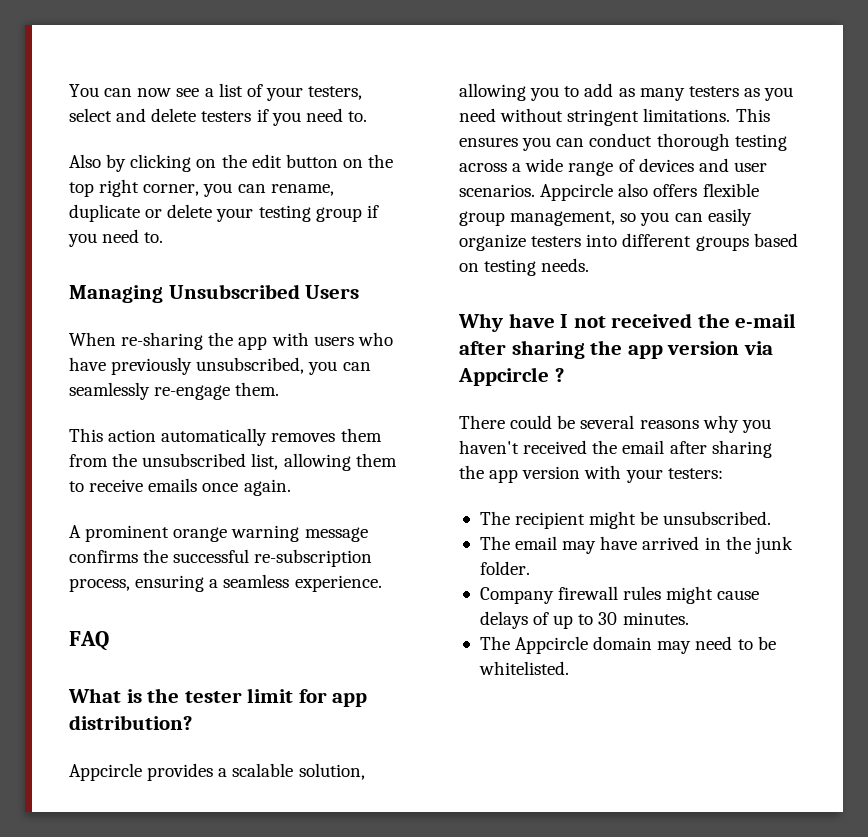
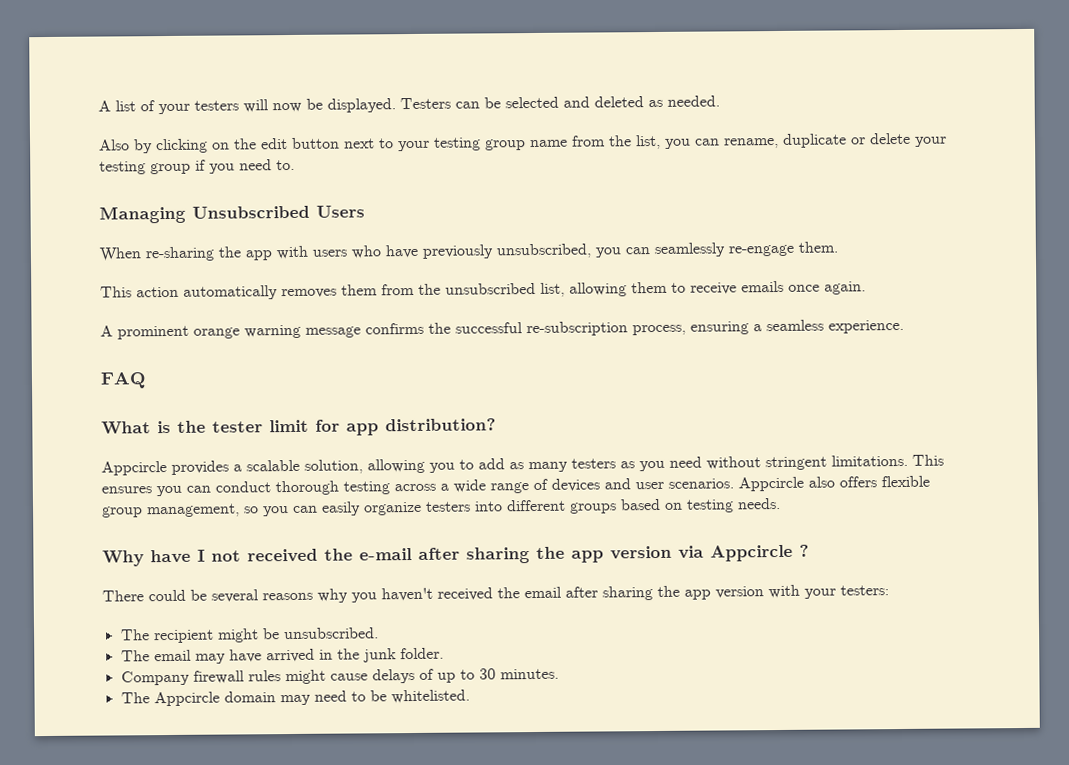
[69,83,363,101] [69,108,367,126] You can now see a list of your testers, select and delete testers if you need to. -> [98,95,720,115] A list of your testers will now be displayed. Testers can be selected and deleted as needed.
[342,154,394,168] [69,179,200,197] on the top right corner, -> [343,134,661,152] next to your testing group name from the list,

